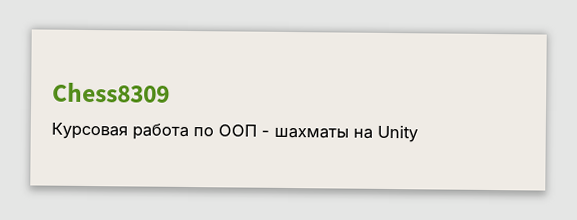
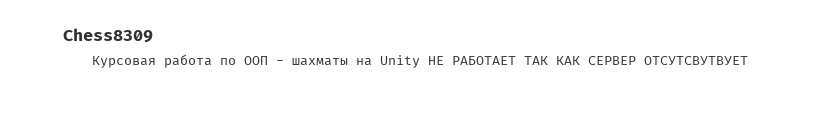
(418, 133) none -> [428,56,749,66] НЕ РАБОТАЕТ ТАК КАК СЕРВЕР ОТСУТСВУТВУЕТ

